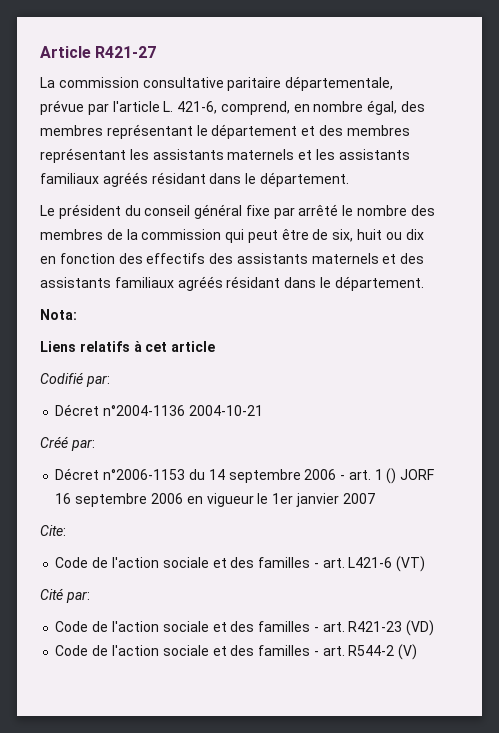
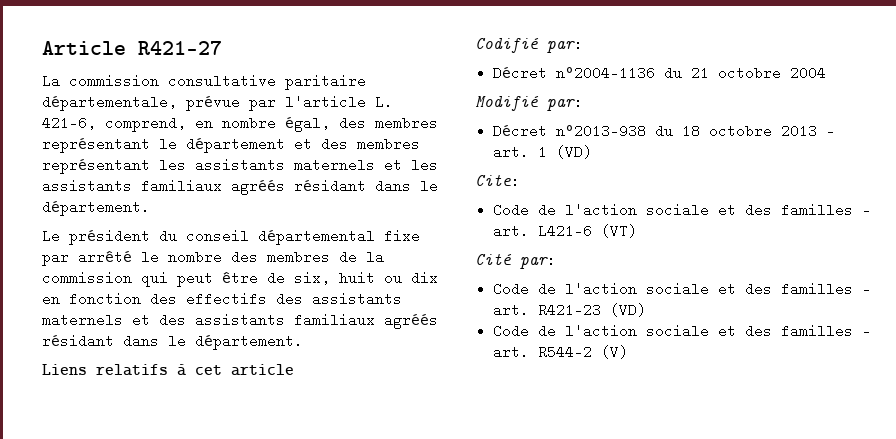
[194,204,243,219] général -> [258,229,375,245] départemental
[40,309,77,320] // Nota: -> (303, 342) none
[188,405,263,416] [40,436,95,451] [55,468,435,484] [55,493,375,507] 2004-10-21 // Créé par: // Décret n°2006-1153 du 14 septembre 2006 - art. 1 () JORF 16 septembre 2006 en vigueur le 1er janvier 2007 -> [664,66,827,80] [475,95,583,111] [493,124,836,138] [493,145,593,159] du 21 octobre 2004 // Modifié par: // Décret n°2013-938 du 18 octobre 2013 - art. 1 (VD)

